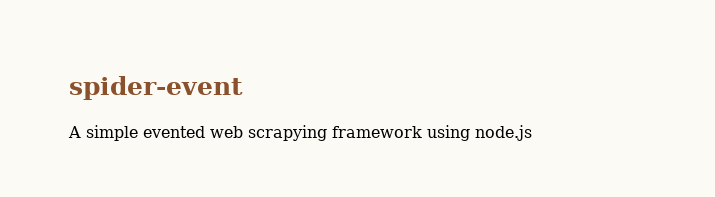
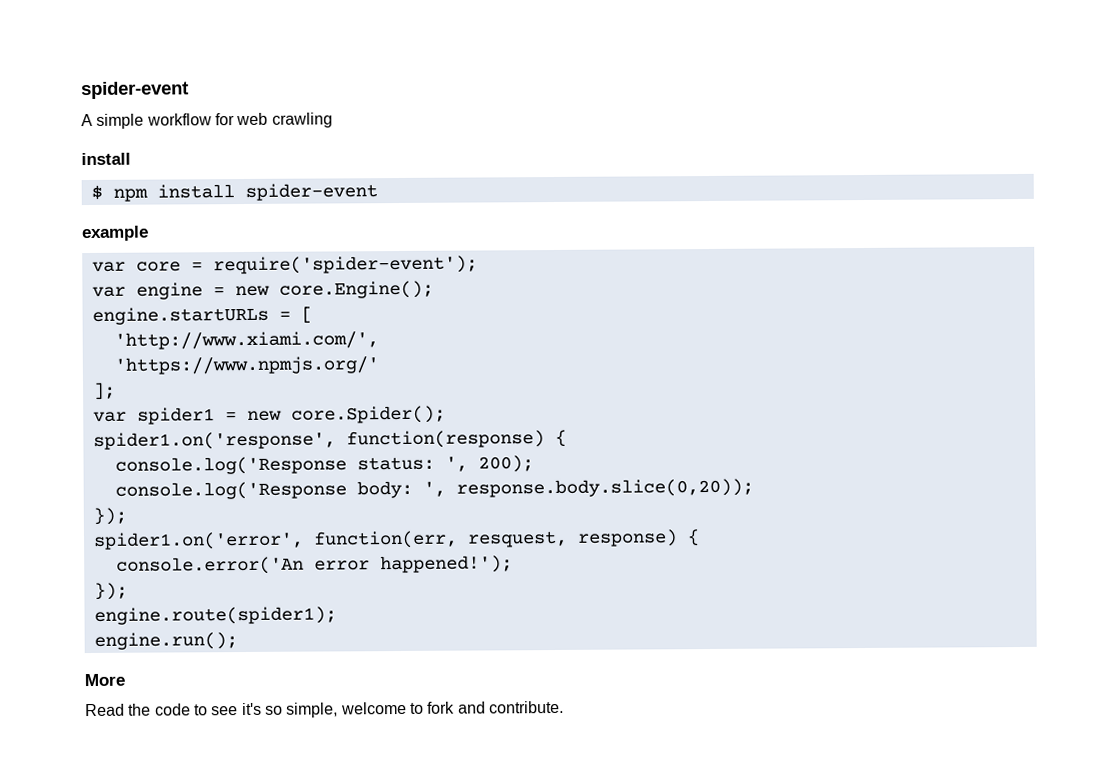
[143,125,532,141] evented web scrapying framework using node.js -> [146,112,333,128] [81,152,131,166] [90,183,378,202] [81,225,149,242] [91,255,478,275] [91,280,434,300] [91,306,313,325] [113,331,379,350] [113,356,379,375] [92,382,116,400] [92,405,446,425] [92,429,567,450] [114,455,534,475] [114,478,754,500] [92,507,127,525] [92,529,700,550] [115,555,513,575] [93,582,128,600] [93,606,337,625] [93,632,238,650] [84,673,125,687] [85,700,564,718] workflow for web crawling // install // $ npm install spider-event // example // var core = require('spider-event'); // var engine = new core.Engine(); // engine.startURLs = [ // 'http://www.xiami.com/', // 'https://www.npmjs.org/' // ]; // var spider1 = new core.Spider(); // spider1.on('response', function(response) { // console.log('Response status: ', 200); // console.log('Response body: ', response.body.slice(0,20)); // }); // spider1.on('error', function(err, resquest, response) { // console.error('An error happened!'); // }); // engine.route(spider1); // engine.run(); // More // Read the code to see it's so simple, welcome to fork and contribute.

